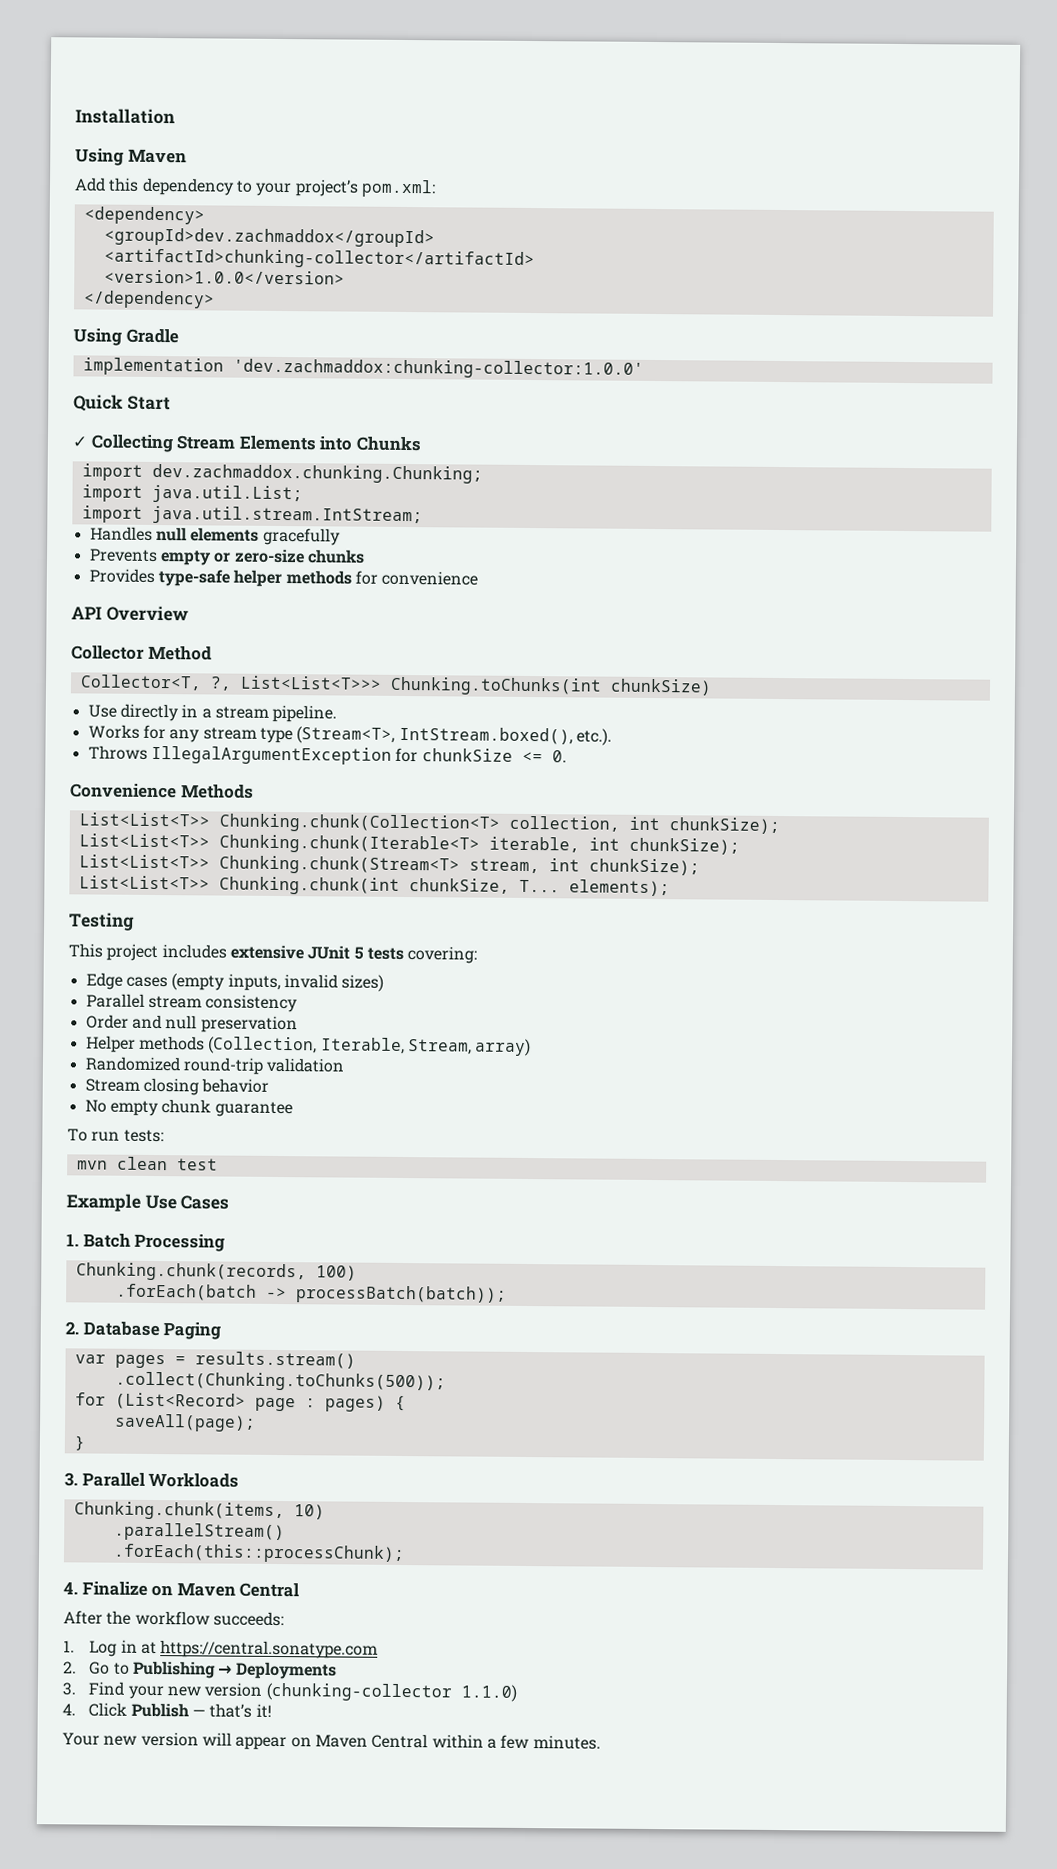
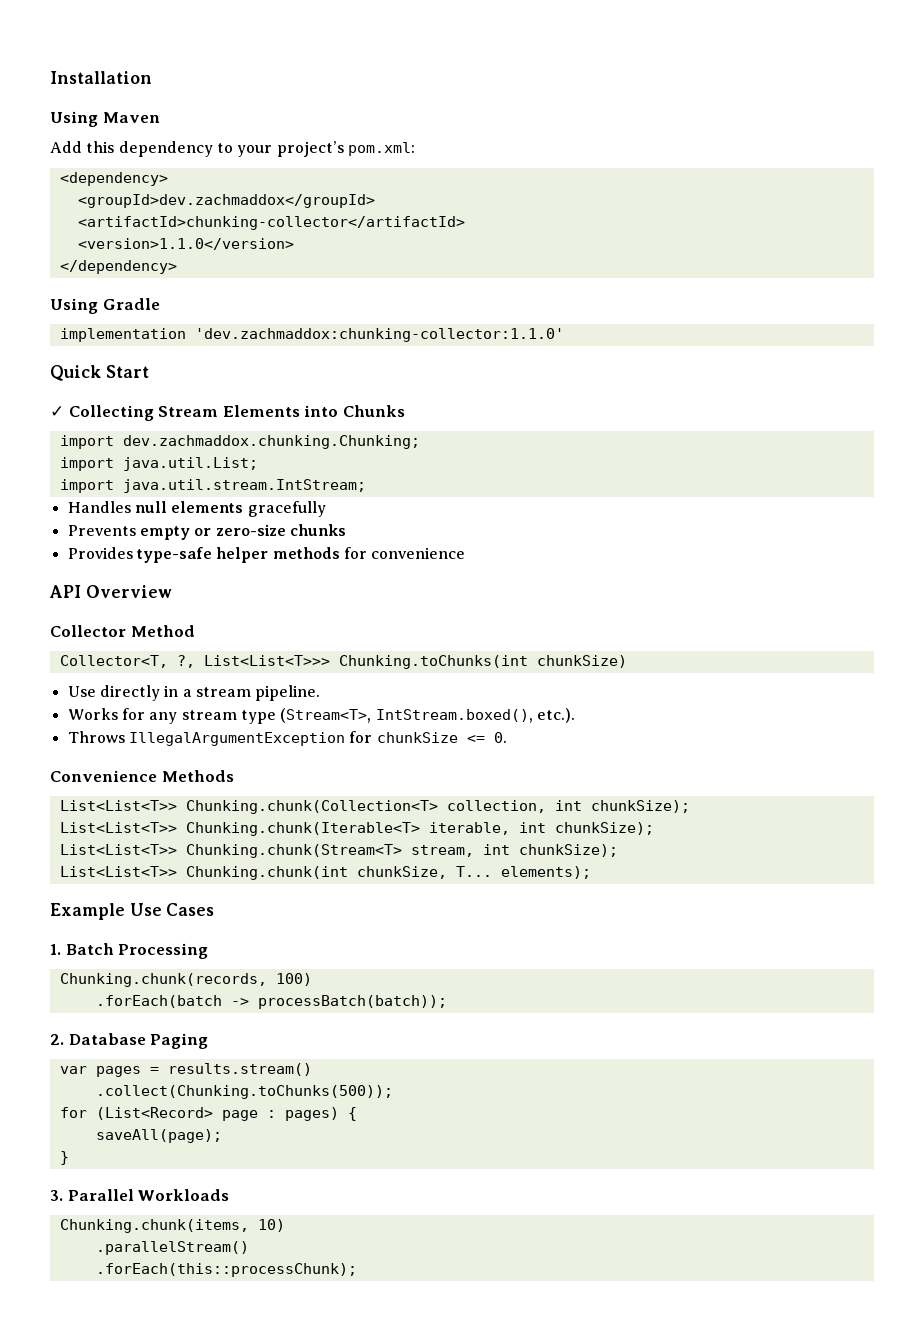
[103,269,345,285] <version>1.0.0</version> -> [77,238,294,250] <version>1.1.0</version>
[232,358,644,379] 'dev.zachmaddox:chunking-collector:1.0.0' -> [194,328,564,342] 'dev.zachmaddox:chunking-collector:1.1.0'
[69,912,135,931] [68,943,478,964] [85,972,385,992] [85,993,299,1013] [85,1014,298,1034] [85,1035,532,1057] [84,1056,345,1075] [84,1077,270,1096] [84,1099,293,1118] [67,1128,164,1143] [76,1156,218,1171] // Testing // This project includes extensive JUnit 5 tests covering: // Edge cases (empty inputs, invalid sizes) // Parallel stream consistency // Order and null preservation // Helper methods (Collection, Iterable, Stream, array) // Randomized round-trip validation // Stream closing behavior // No empty chunk guarantee // To run tests: // mvn clean test -> (591, 872) none
[63,1581,301,1598] [63,1610,284,1627] [63,1639,379,1659] [63,1660,337,1680] [62,1681,517,1702] [62,1702,272,1718] [62,1731,601,1751] // 4. Finalize on Maven Central // After the workflow succeeds: // 1. Log in at https://central.sonatype.com // 2. Go to Publishing → Deployments // 3. Find your new version (chunking-collector 1.1.0) // 4. Click Publish — that’s it! // Your new version will appear on Maven Central within a few minutes. -> (357, 1270) none

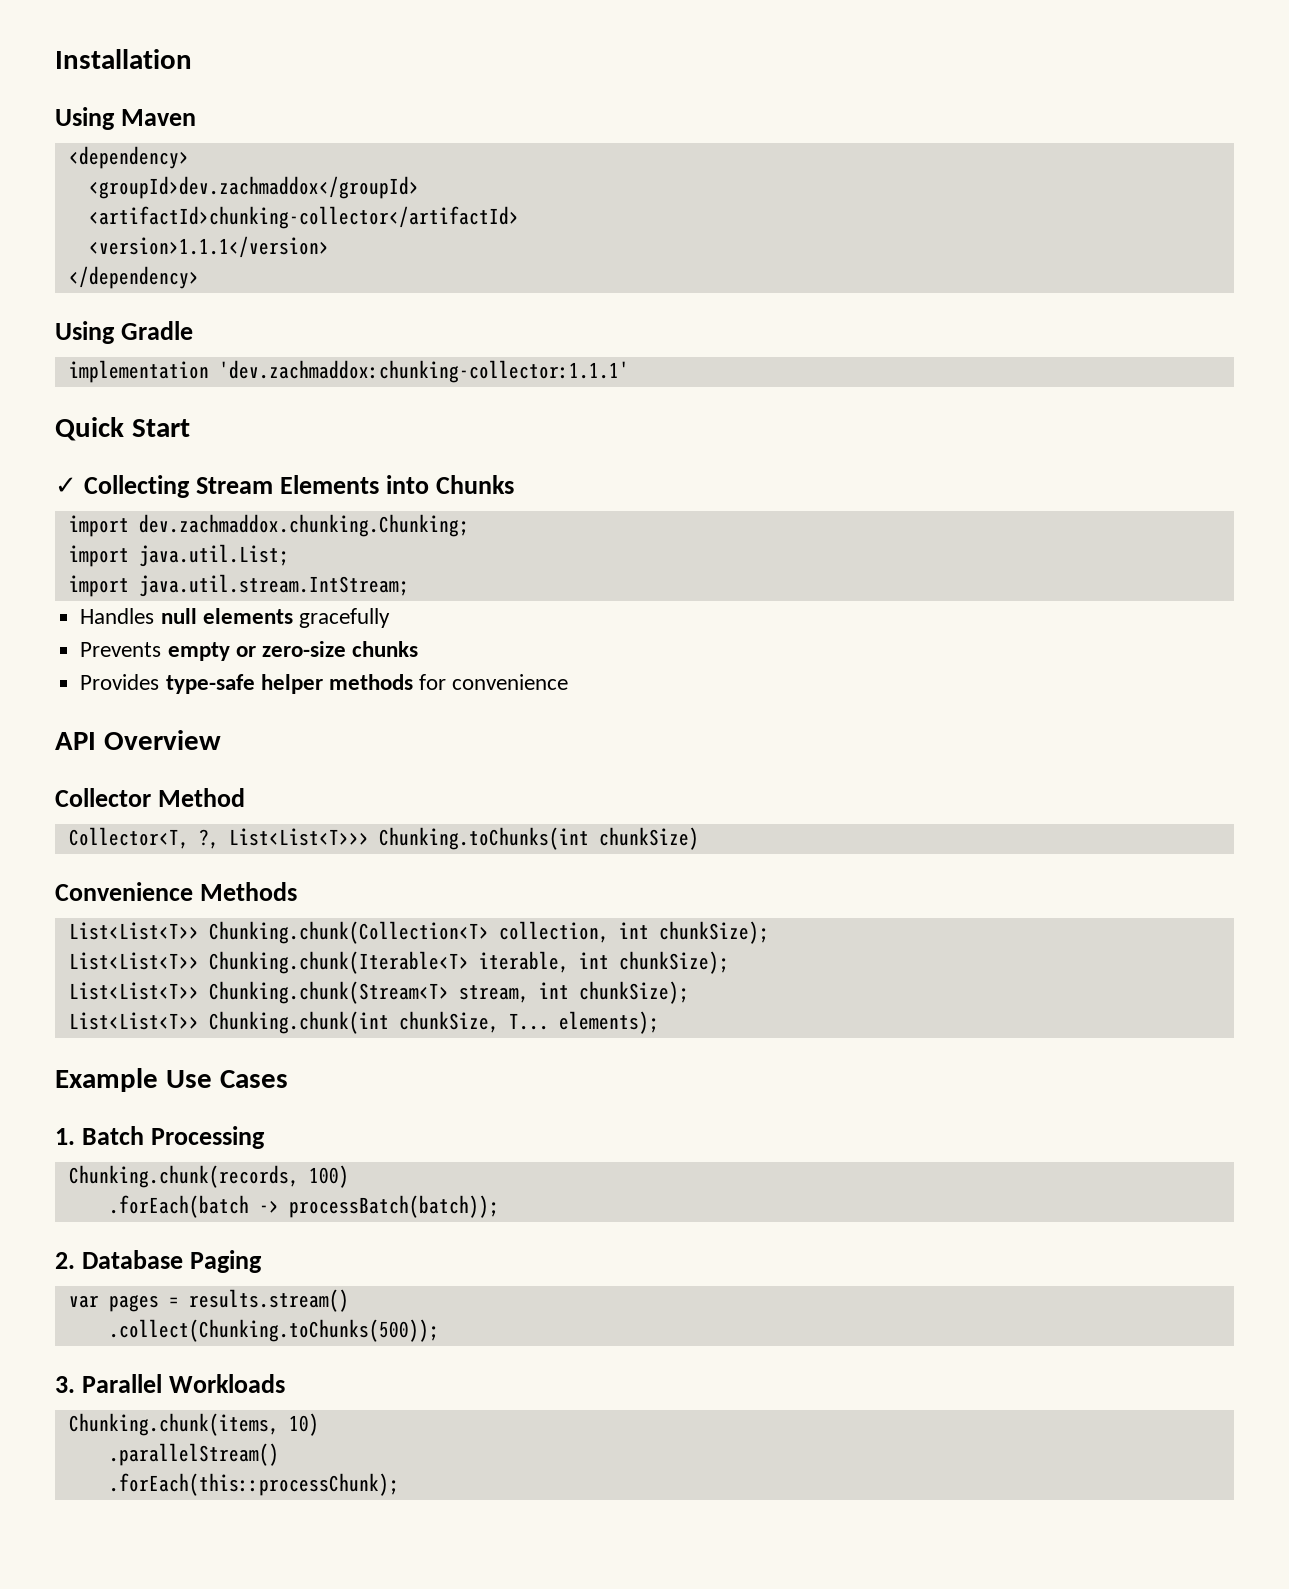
[50,141,415,157] // Add this dependency to your project’s pom.xml: -> (197, 117) none
[77,238,294,250] <version>1.1.0</version> -> [88,236,329,258] <version>1.1.1</version>
[194,328,564,342] 'dev.zachmaddox:chunking-collector:1.1.0' -> [218,360,629,383] 'dev.zachmaddox:chunking-collector:1.1.1'
[67,685,321,701] [67,708,575,724] [67,731,507,746] // Use directly in a stream pipeline. // Works for any stream type (Stream<T>, IntStream.boxed(), etc.). // Throws IllegalArgumentException for chunkSize <= 0. -> (699, 838) none
[59,1107,357,1121] [95,1129,222,1143] [59,1151,69,1165] // for (List<Record> page : pages) { // saveAll(page); // } -> (439, 1330) none

